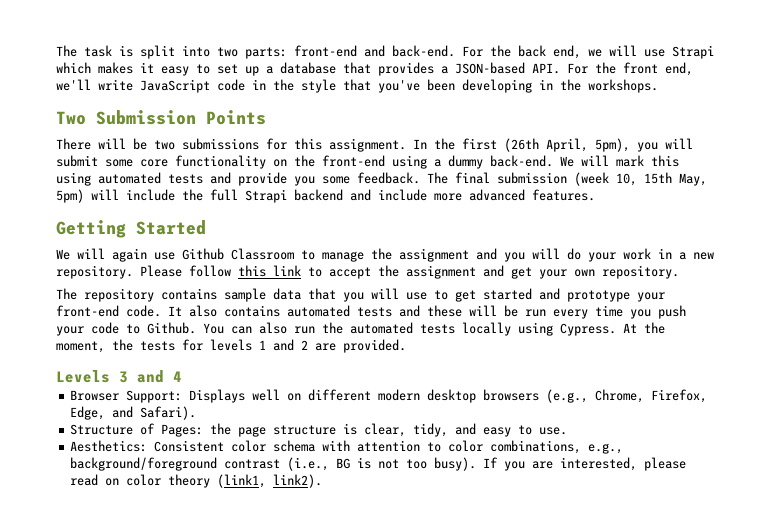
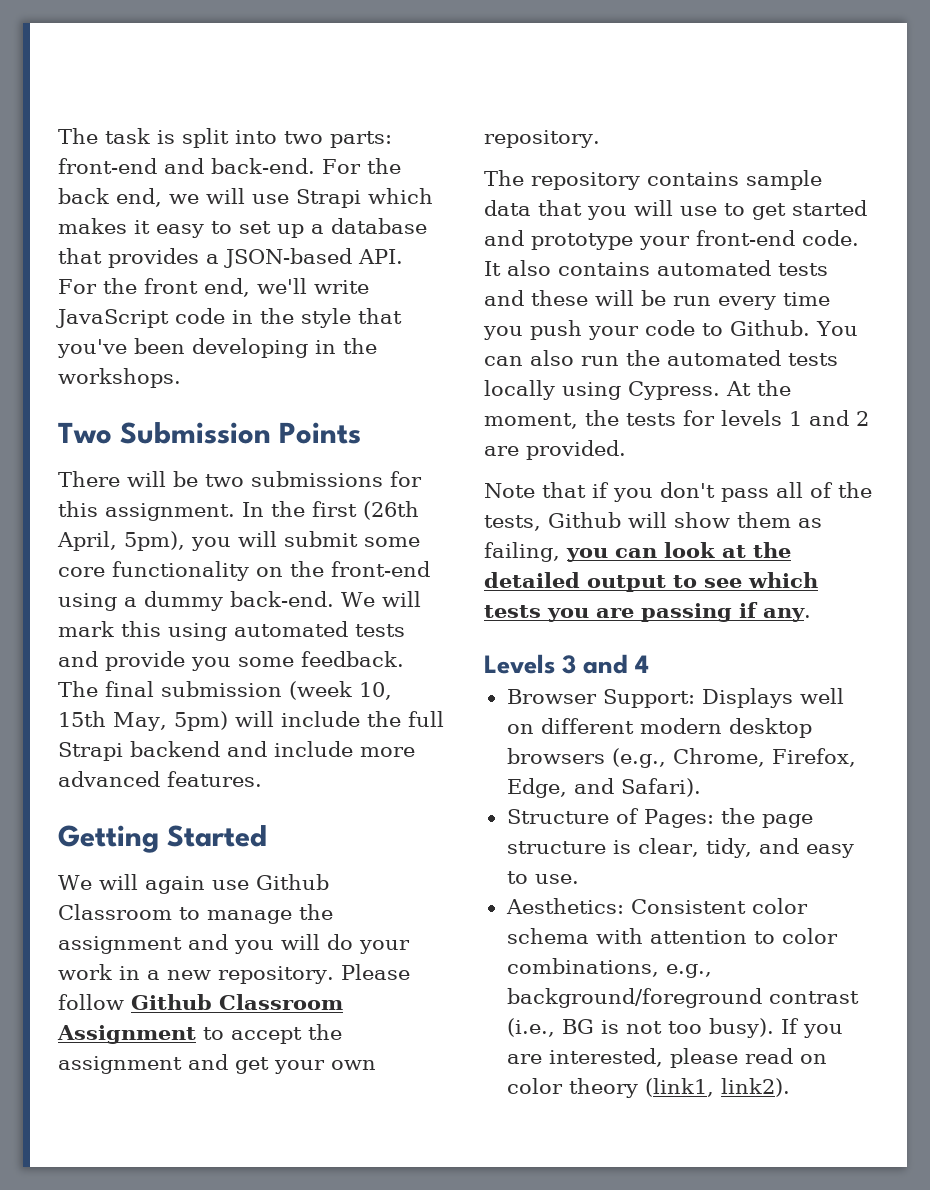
[238,265,301,277] this link -> [131,994,343,1010] [57,1025,196,1044] Github Classroom Assignment
(406, 346) none -> [484,482,872,502] [484,512,822,531] [484,542,791,562] [484,572,818,592] [484,602,811,622] // Note that if you don't pass all of the tests, Github will show them as failing, you can look at the detailed output to see which tests you are passing if any.

